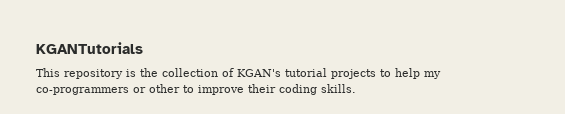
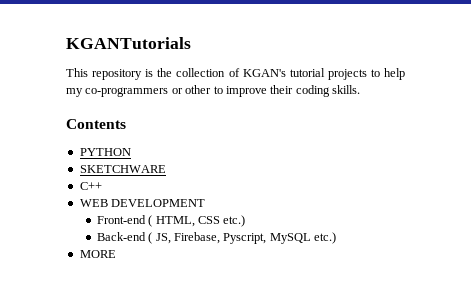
(356, 88) none -> [66,119,126,129] [79,148,131,156] [79,165,166,173] [79,182,102,190] [79,199,206,207] [96,215,246,227] [96,232,337,244] [79,250,116,258] // Contents // PYTHON // SKETCHWARE // C++ // WEB DEVELOPMENT // Front-end ( HTML, CSS etc.) // Back-end ( JS, Firebase, Pyscript, MySQL etc.) // MORE

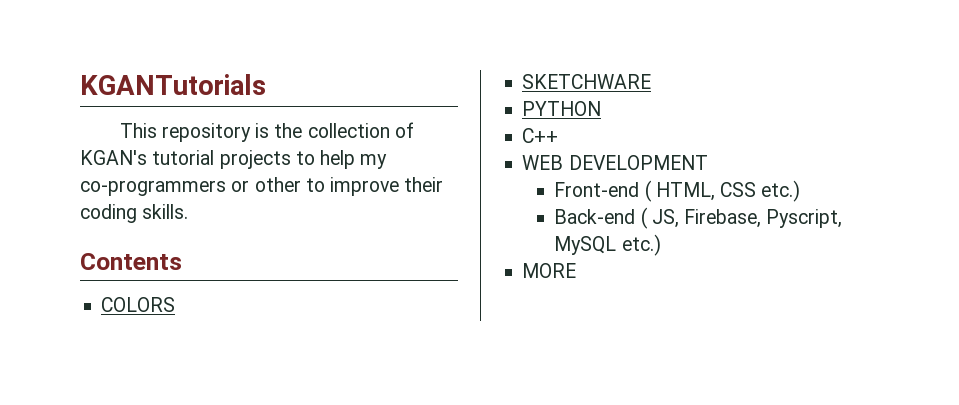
[79,148,131,156] PYTHON -> [101,297,176,312] COLORS
(166, 169) none -> [522,101,602,116] // PYTHON

